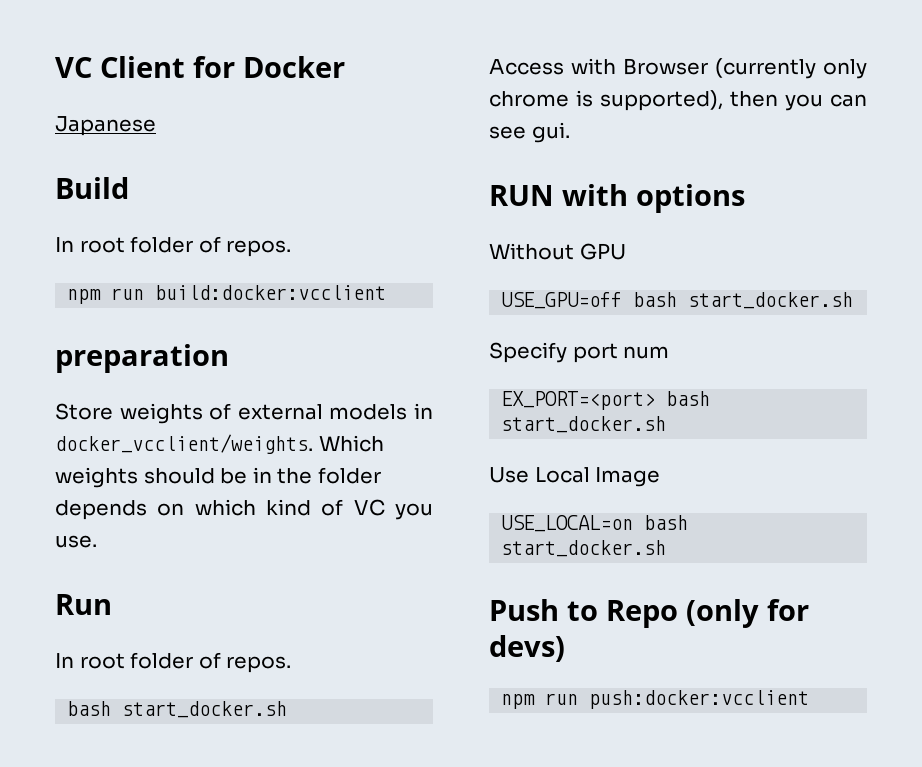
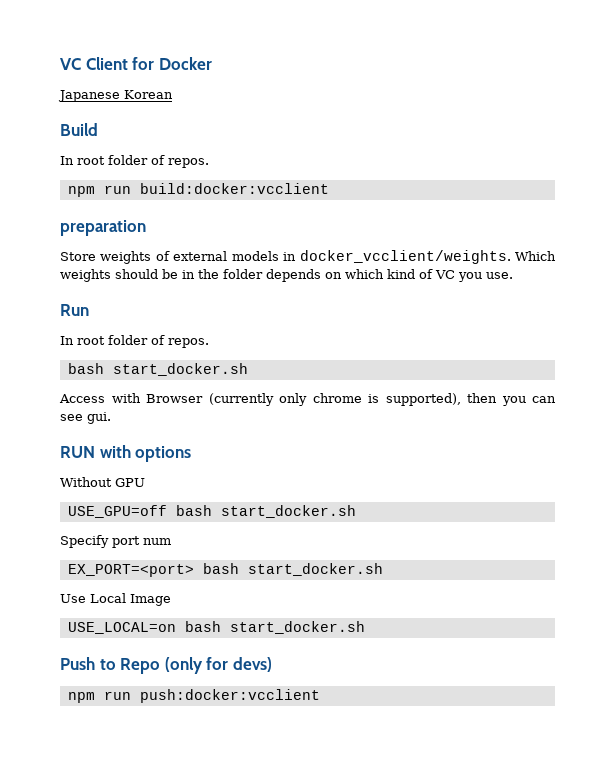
(156, 126) none -> [124,90,173,99] Korean

